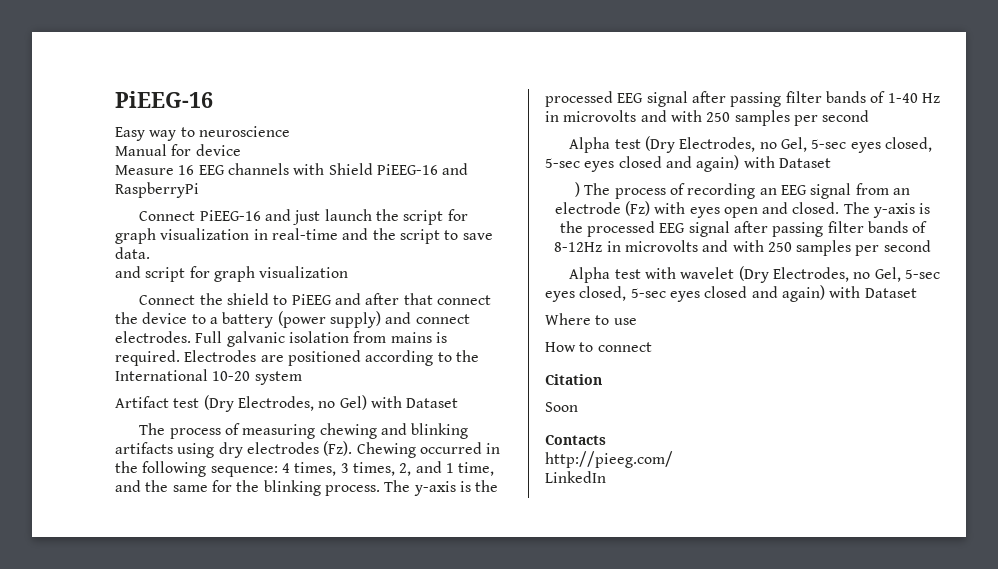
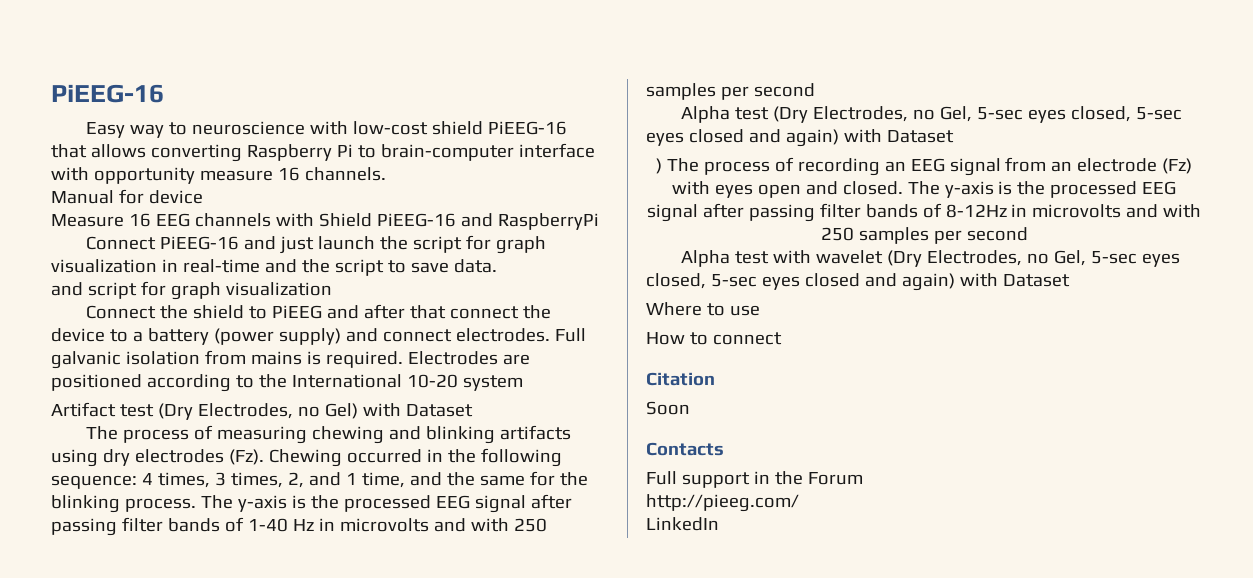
(290, 131) none -> [310,121,568,135] [51,143,595,162] [51,167,386,184] with low-cost shield PiEEG-16 that allows converting Raspberry Pi to brain-computer interface with opportunity measure 16 channels.
(606, 440) none -> [646,471,863,488] // Full support in the Forum

